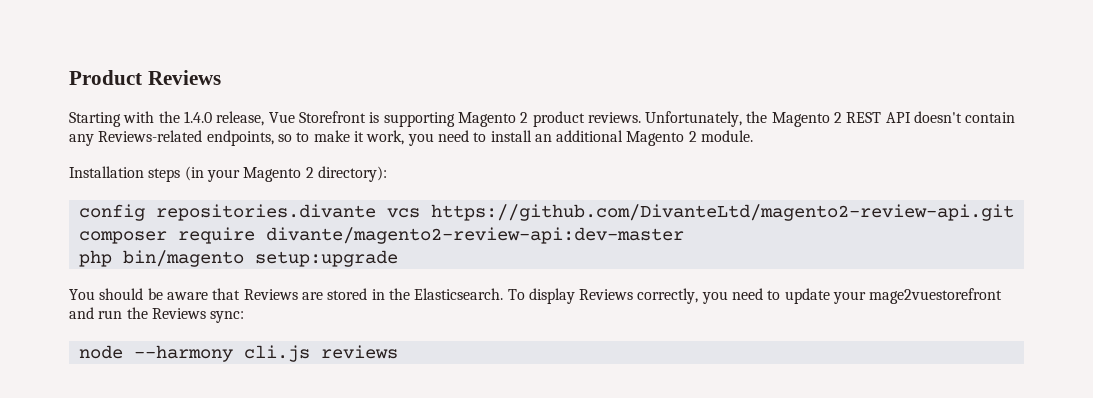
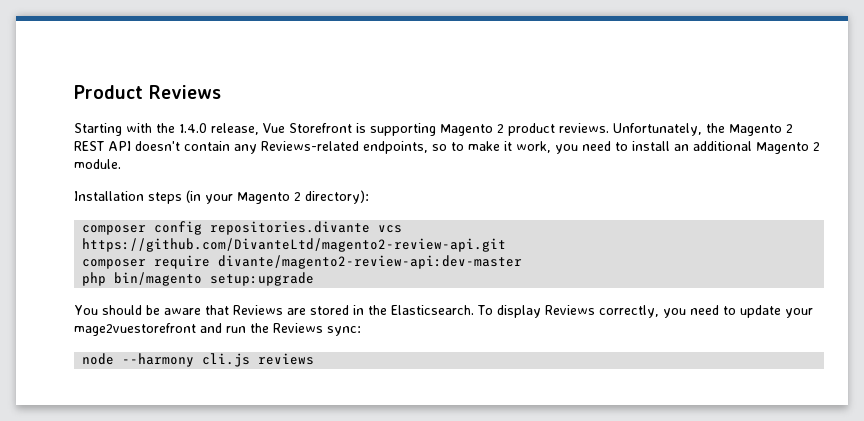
(387, 174) none -> [82,225,147,235] composer

